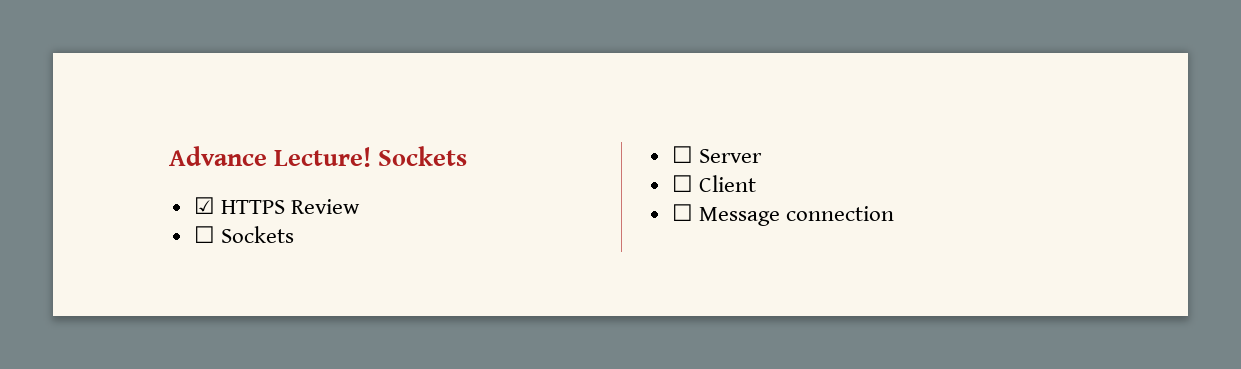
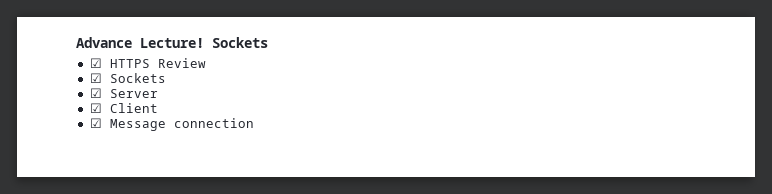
[193,226,294,243] [671,146,693,163] ☐ Sockets // ☐ -> [89,73,166,83] [89,88,102,98] ☑ Sockets // ☑
[671,175,693,192] ☐ -> [89,103,102,113] ☑
[671,204,693,221] ☐ -> [89,118,102,128] ☑

